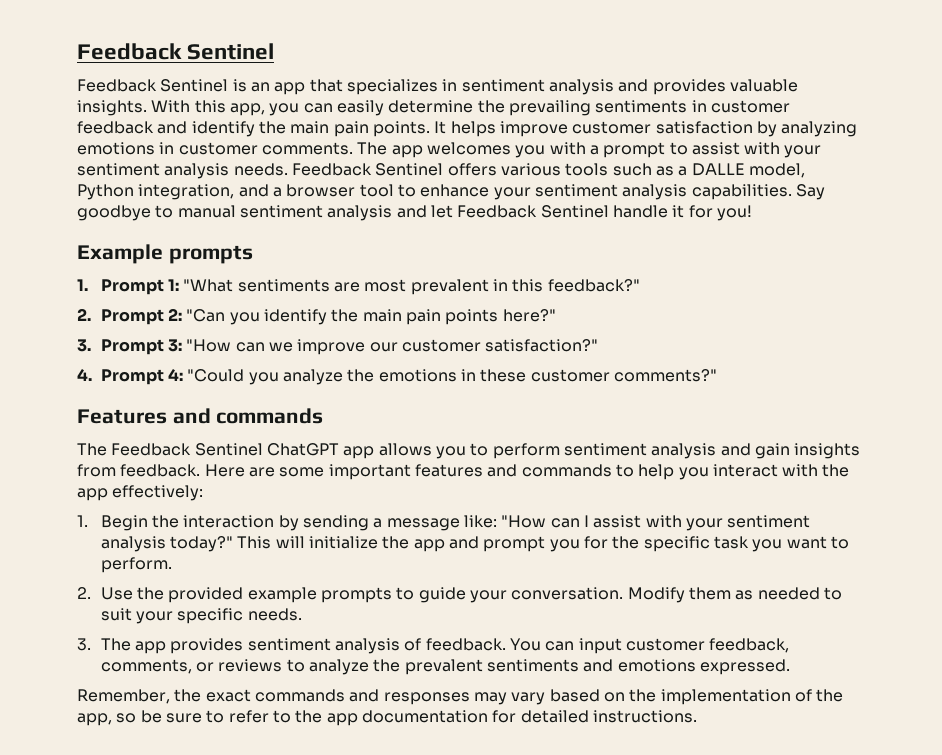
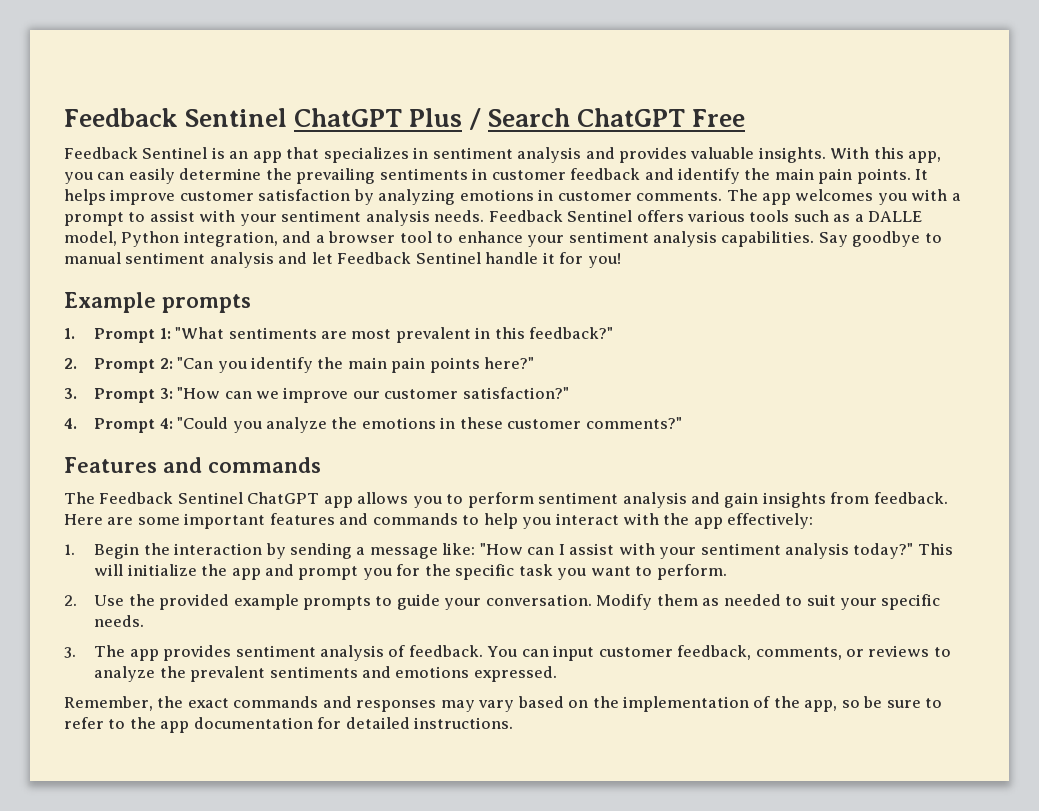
[77,43,275,60] Feedback Sentinel -> [64,108,746,130] Feedback Sentinel ChatGPT Plus / Search ChatGPT Free

